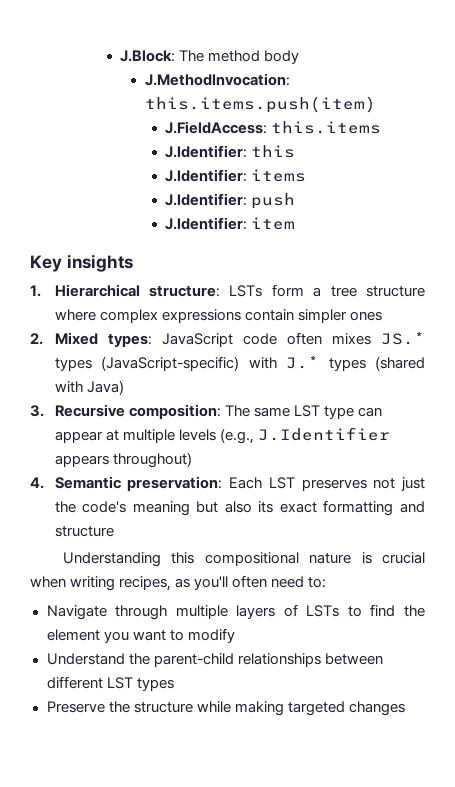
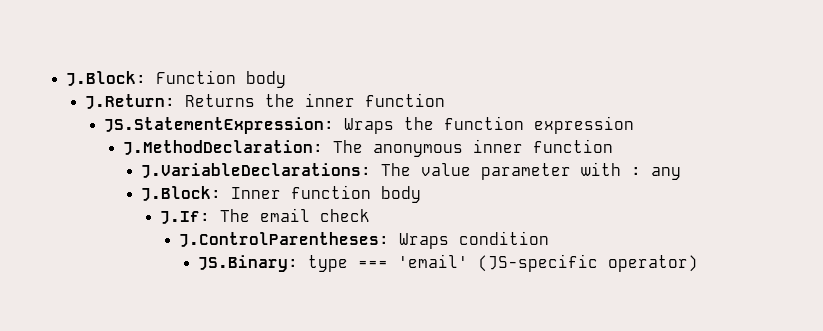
[120,50,300,64] [144,73,290,86] [144,96,376,113] [165,121,382,134] [165,145,296,158] [165,169,307,182] [165,193,296,209] [165,217,296,230] [30,254,133,272] [30,284,425,297] [54,309,382,323] [30,332,426,347] [54,356,426,371] [54,380,124,395] [30,404,382,419] [54,427,390,444] [54,452,192,468] [30,476,425,491] [54,500,426,516] [54,526,114,537] [63,552,425,567] [30,575,327,591] [46,604,425,620] [46,628,235,643] [46,653,383,667] [46,676,174,691] [46,701,405,716] J.Block: The method body // J.MethodInvocation: this.items.push(item) // J.FieldAccess: this.items // J.Identifier: this // J.Identifier: items // J.Identifier: push // J.Identifier: item // Key insights // 1. Hierarchical structure: LSTs form a tree structure where complex expressions contain simpler ones // 2. Mixed types: JavaScript code often mixes JS.* types (JavaScript-specific) with J.* types (shared with Java) // 3. Recursive composition: The same LST type can appear at multiple levels (e.g., J.Identifier appears throughout) // 4. Semantic preservation: Each LST preserves not just the code's meaning but also its exact formatting and structure // Understanding this compositional nature is crucial when writing recipes, as you'll often need to: // Navigate through multiple layers of LSTs to find the element you want to modify // Understand the parent-child relationships between different LST types // Preserve the structure while making targeted changes -> [65,70,286,88] [84,93,445,109] [103,116,634,134] [122,139,613,157] [141,162,682,180] [141,185,422,203] [160,208,371,224] [179,231,550,249] [198,254,699,272] J.Block: Function body // J.Return: Returns the inner function // JS.StatementExpression: Wraps the function expression // J.MethodDeclaration: The anonymous inner function // J.VariableDeclarations: The value parameter with : any // J.Block: Inner function body // J.If: The email check // J.ControlParentheses: Wraps condition // JS.Binary: type === 'email' (JS-specific operator)

